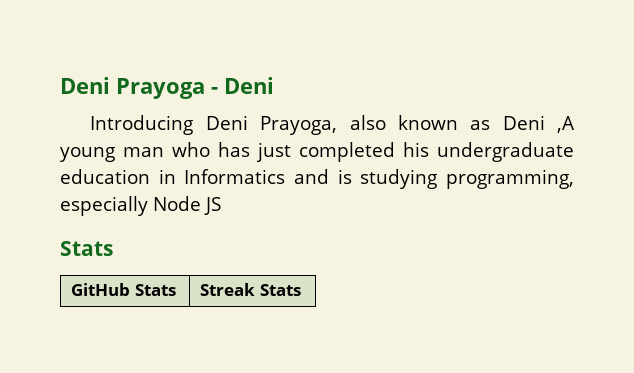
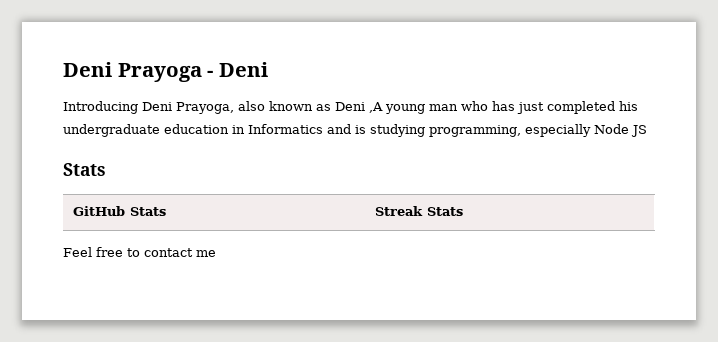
(301, 290) none -> [63,247,216,257] // Feel free to contact me

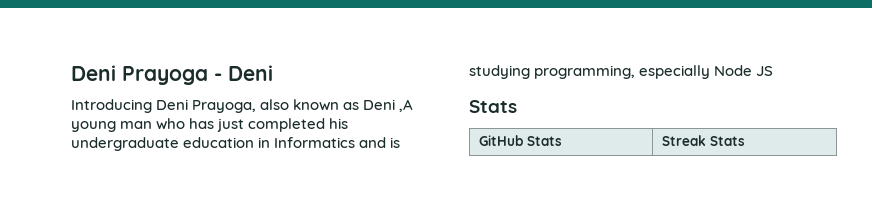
[63,247,216,257] // Feel free to contact me -> (746, 141) none

